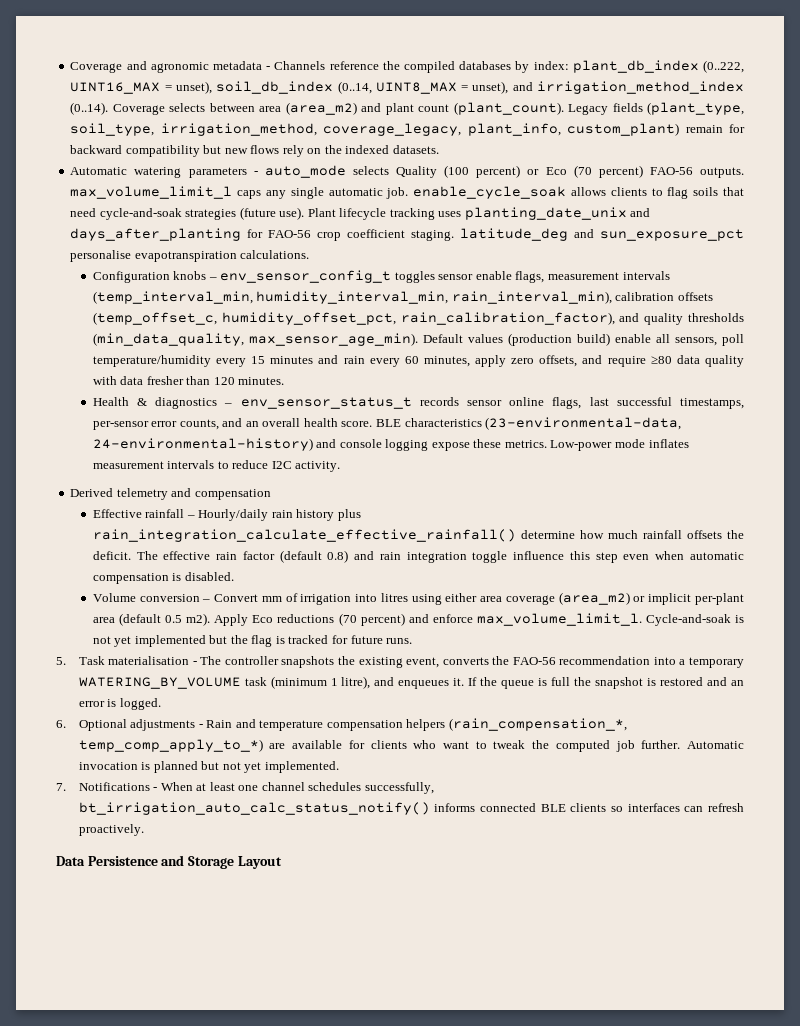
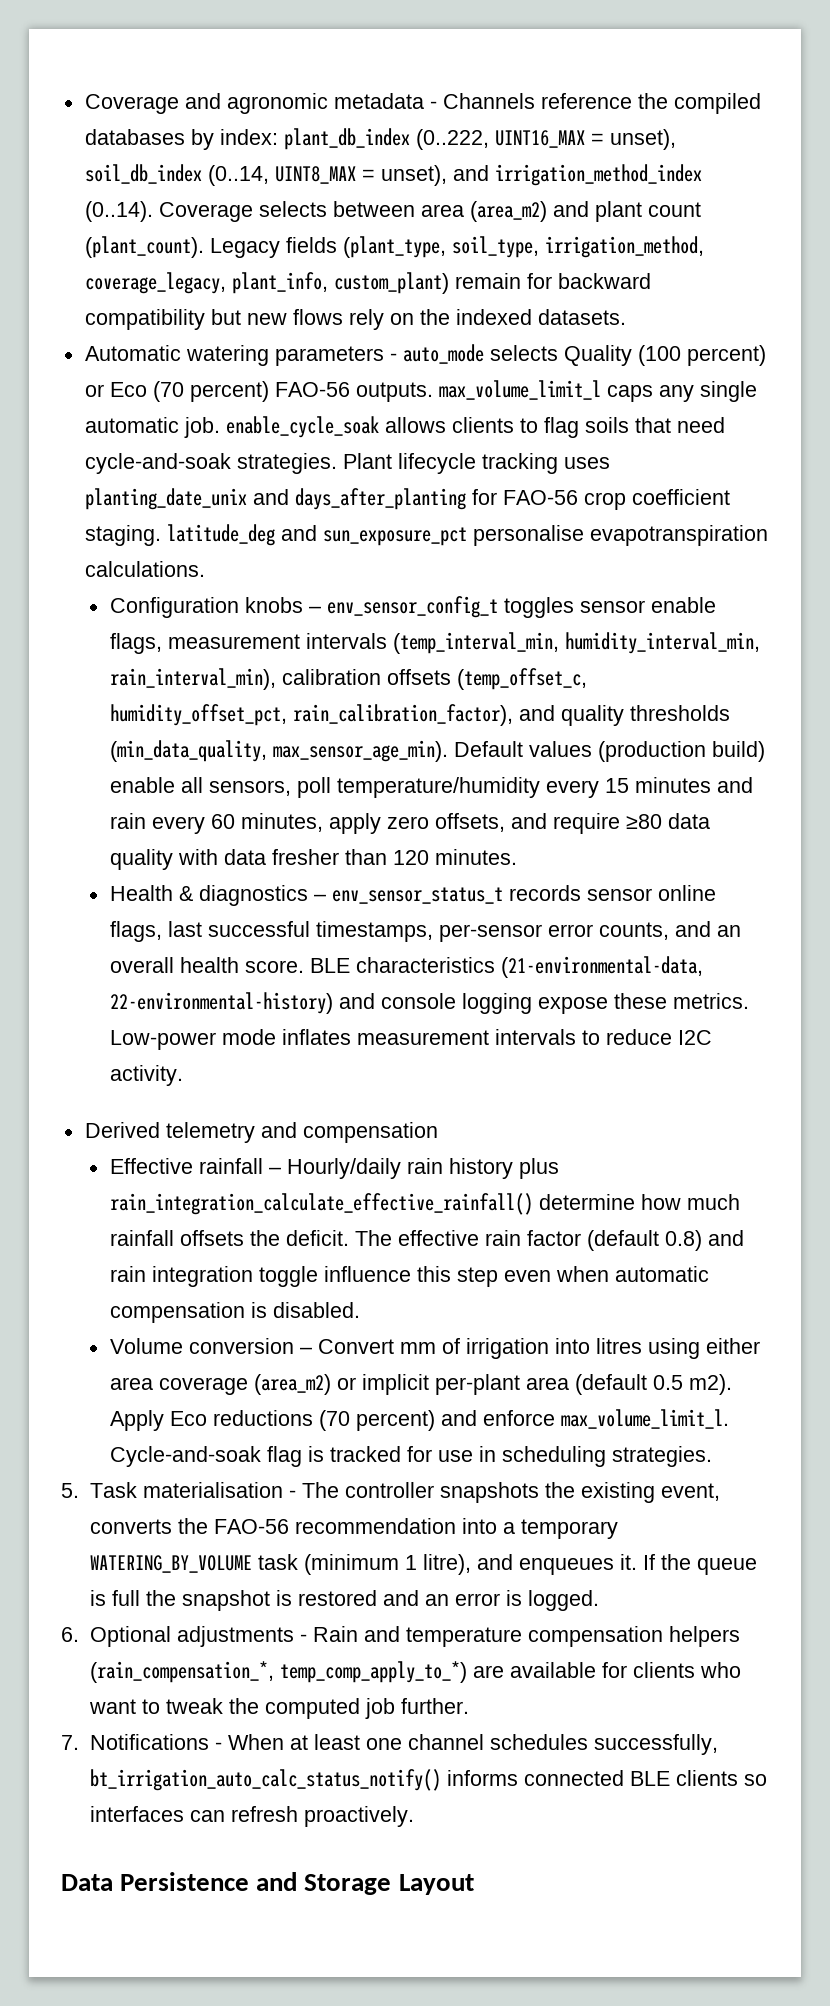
[185,207,305,220] strategies (future use). -> [236,453,337,474] strategies.
[485,417,682,430] [92,438,313,451] (23-environmental-data, 24-environmental-history) -> [500,956,703,978] [109,992,333,1014] (21-environmental-data, 22-environmental-history)
[734,615,744,623] [92,635,413,647] is not yet implemented but the flag is tracked for future runs. -> [266,1446,712,1467] flag is tracked for use in scheduling strategies.
[687,741,745,749] [78,761,339,773] Automatic invocation is planned but not yet implemented. -> (469, 1706) none

